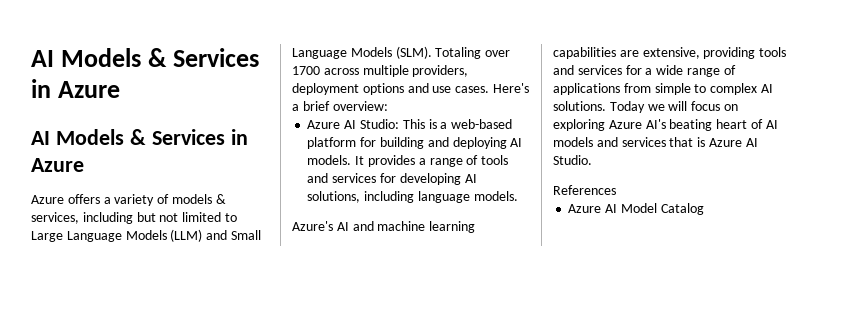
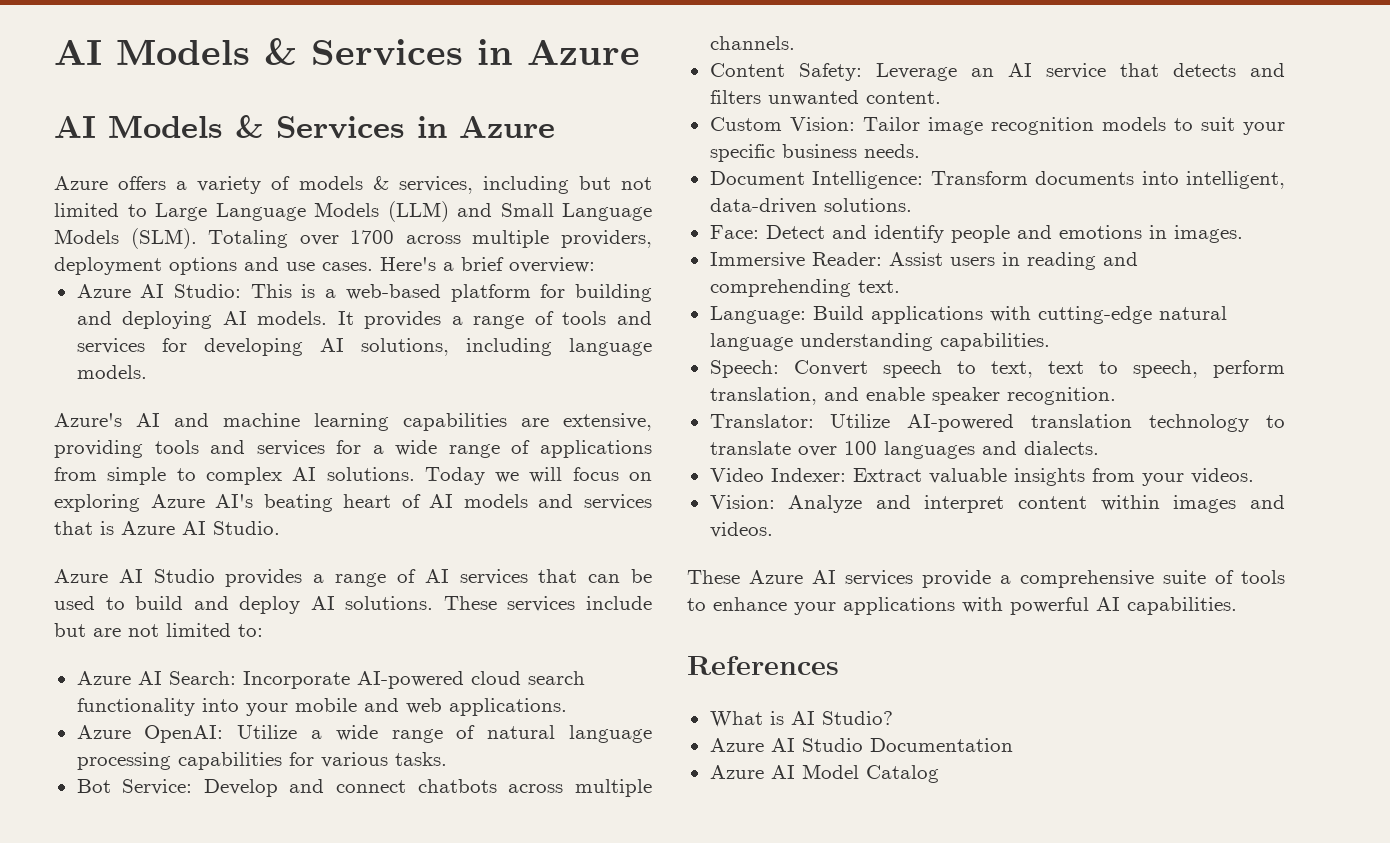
[553,185,616,195] References -> [54,569,652,587] [54,596,652,614] [54,623,263,637] [76,671,585,689] [76,698,567,716] [76,725,652,743] [76,752,447,770] [76,779,653,797] [709,36,795,50] [709,63,1285,81] [709,90,941,106] [709,117,1285,135] [709,144,920,162] [709,171,1285,189] [709,198,912,214] [709,225,1243,243] [709,252,1138,270] [709,279,900,297] [709,306,1227,324] [709,333,1050,351] [709,360,1285,378] [709,387,1116,405] [709,414,1285,432] [709,441,1099,459] [709,468,1254,486] [709,495,1285,513] [709,522,773,538] [687,570,1285,588] [687,597,1237,615] [687,656,839,675] [709,711,893,727] [709,738,1013,752] Azure AI Studio provides a range of AI services that can be used to build and deploy AI solutions. These services include but are not limited to: // Azure AI Search: Incorporate AI-powered cloud search functionality into your mobile and web applications. // Azure OpenAI: Utilize a wide range of natural language processing capabilities for various tasks. // Bot Service: Develop and connect chatbots across multiple channels. // Content Safety: Leverage an AI service that detects and filters unwanted content. // Custom Vision: Tailor image recognition models to suit your specific business needs. // Document Intelligence: Transform documents into intelligent, data-driven solutions. // Face: Detect and identify people and emotions in images. // Immersive Reader: Assist users in reading and comprehending text. // Language: Build applications with cutting-edge natural language understanding capabilities. // Speech: Convert speech to text, text to speech, perform translation, and enable speaker recognition. // Translator: Utilize AI-powered translation technology to translate over 100 languages and dialects. // Video Indexer: Extract valuable insights from your videos. // Vision: Analyze and interpret content within images and videos. // These Azure AI services provide a comprehensive suite of tools to enhance your applications with powerful AI capabilities. // References // What is AI Studio? // Azure AI Studio Documentation

